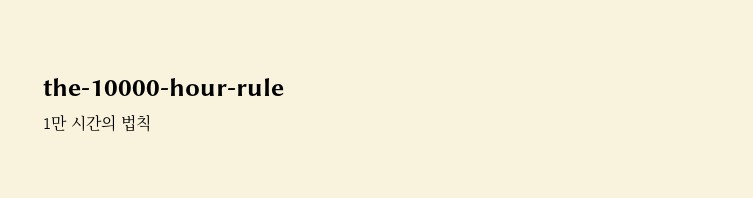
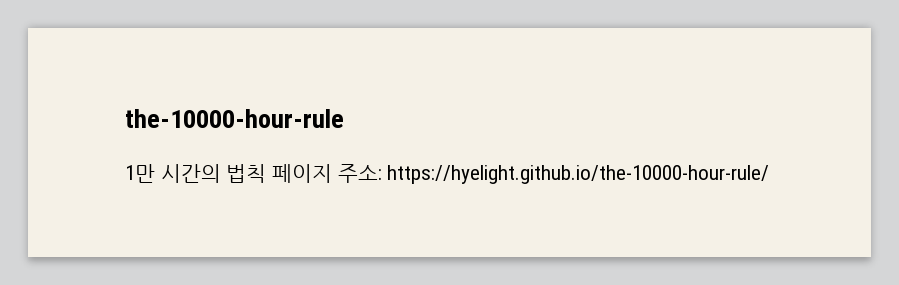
(151, 123) none -> [272,164,770,184] 페이지 주소: https://hyelight.github.io/the-10000-hour-rule/

